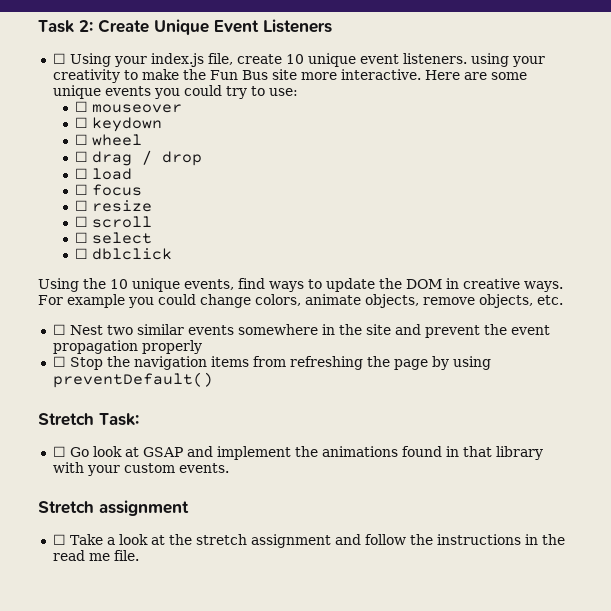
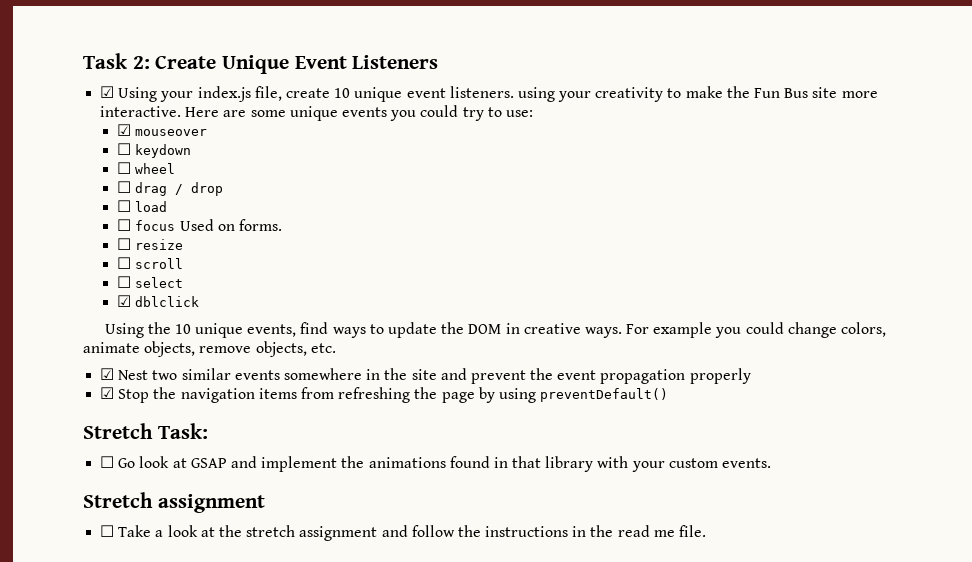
[52,53,66,64] ☐ -> [100,86,115,98] ☑
[75,101,89,112] ☐ -> [117,124,132,136] ☑
(143, 190) none -> [179,219,282,231] Used on forms.
[75,248,89,259] ☐ -> [117,295,132,307] ☑
[52,324,66,335] ☐ -> [100,368,115,380] ☑
[52,356,66,367] ☐ -> [100,387,115,399] ☑

